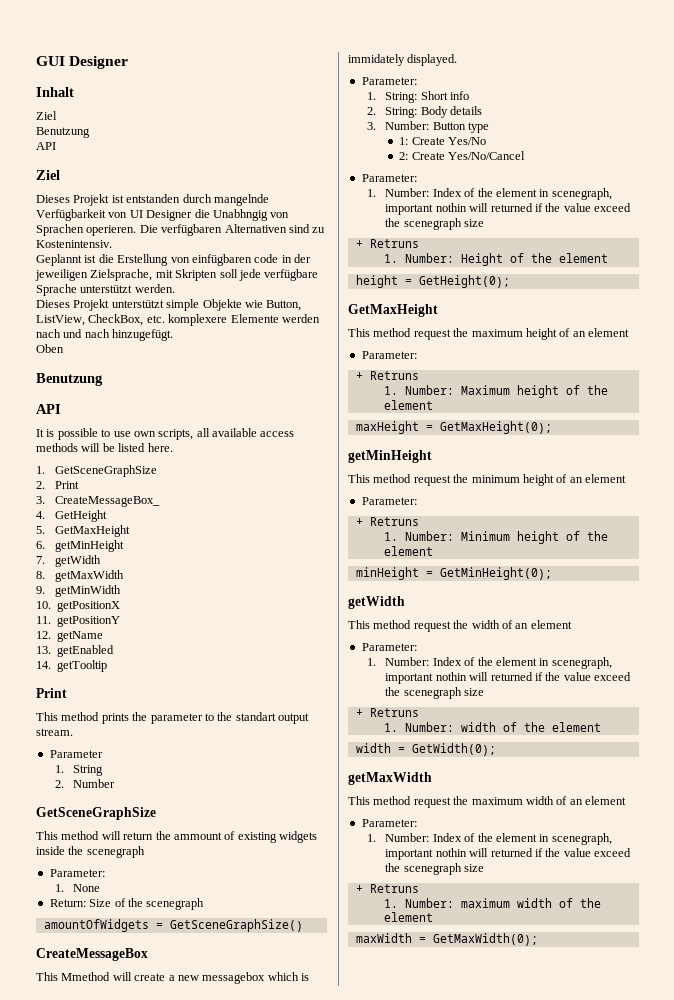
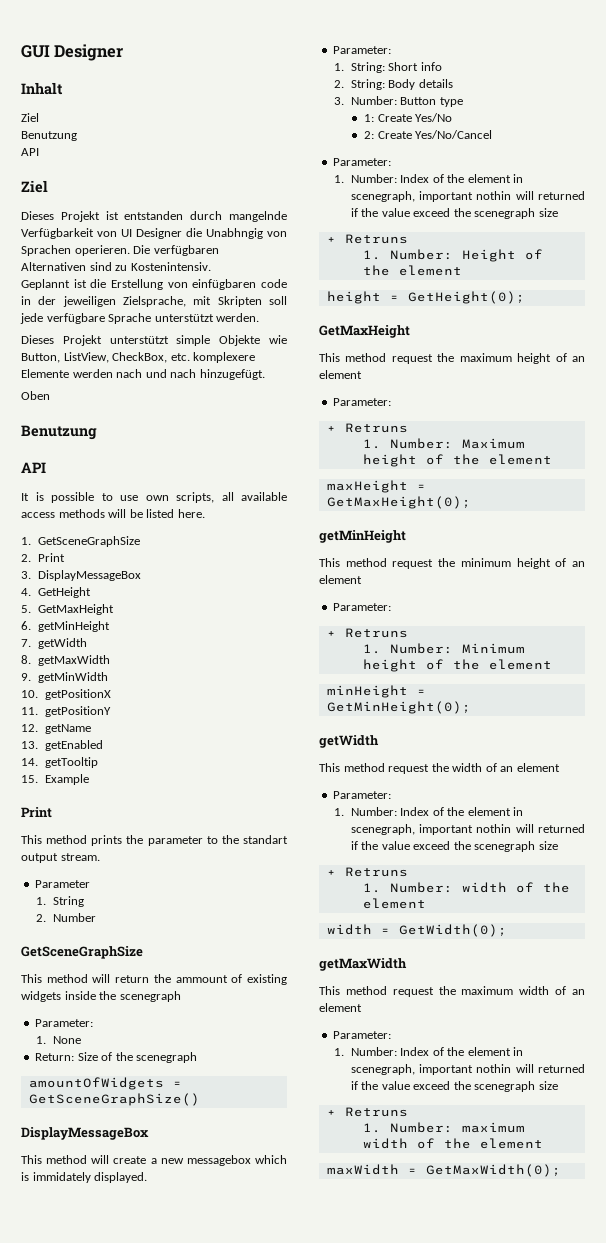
[54,496,160,507] CreateMessageBox_ -> [37,570,141,581] DisplayMessageBox
(108, 666) none -> [21,774,89,785] // 15. Example
[36,948,148,961] [36,972,111,981] CreateMessageBox // This Mmethod -> [21,1127,149,1140] [21,1155,88,1164] DisplayMessageBox // This method

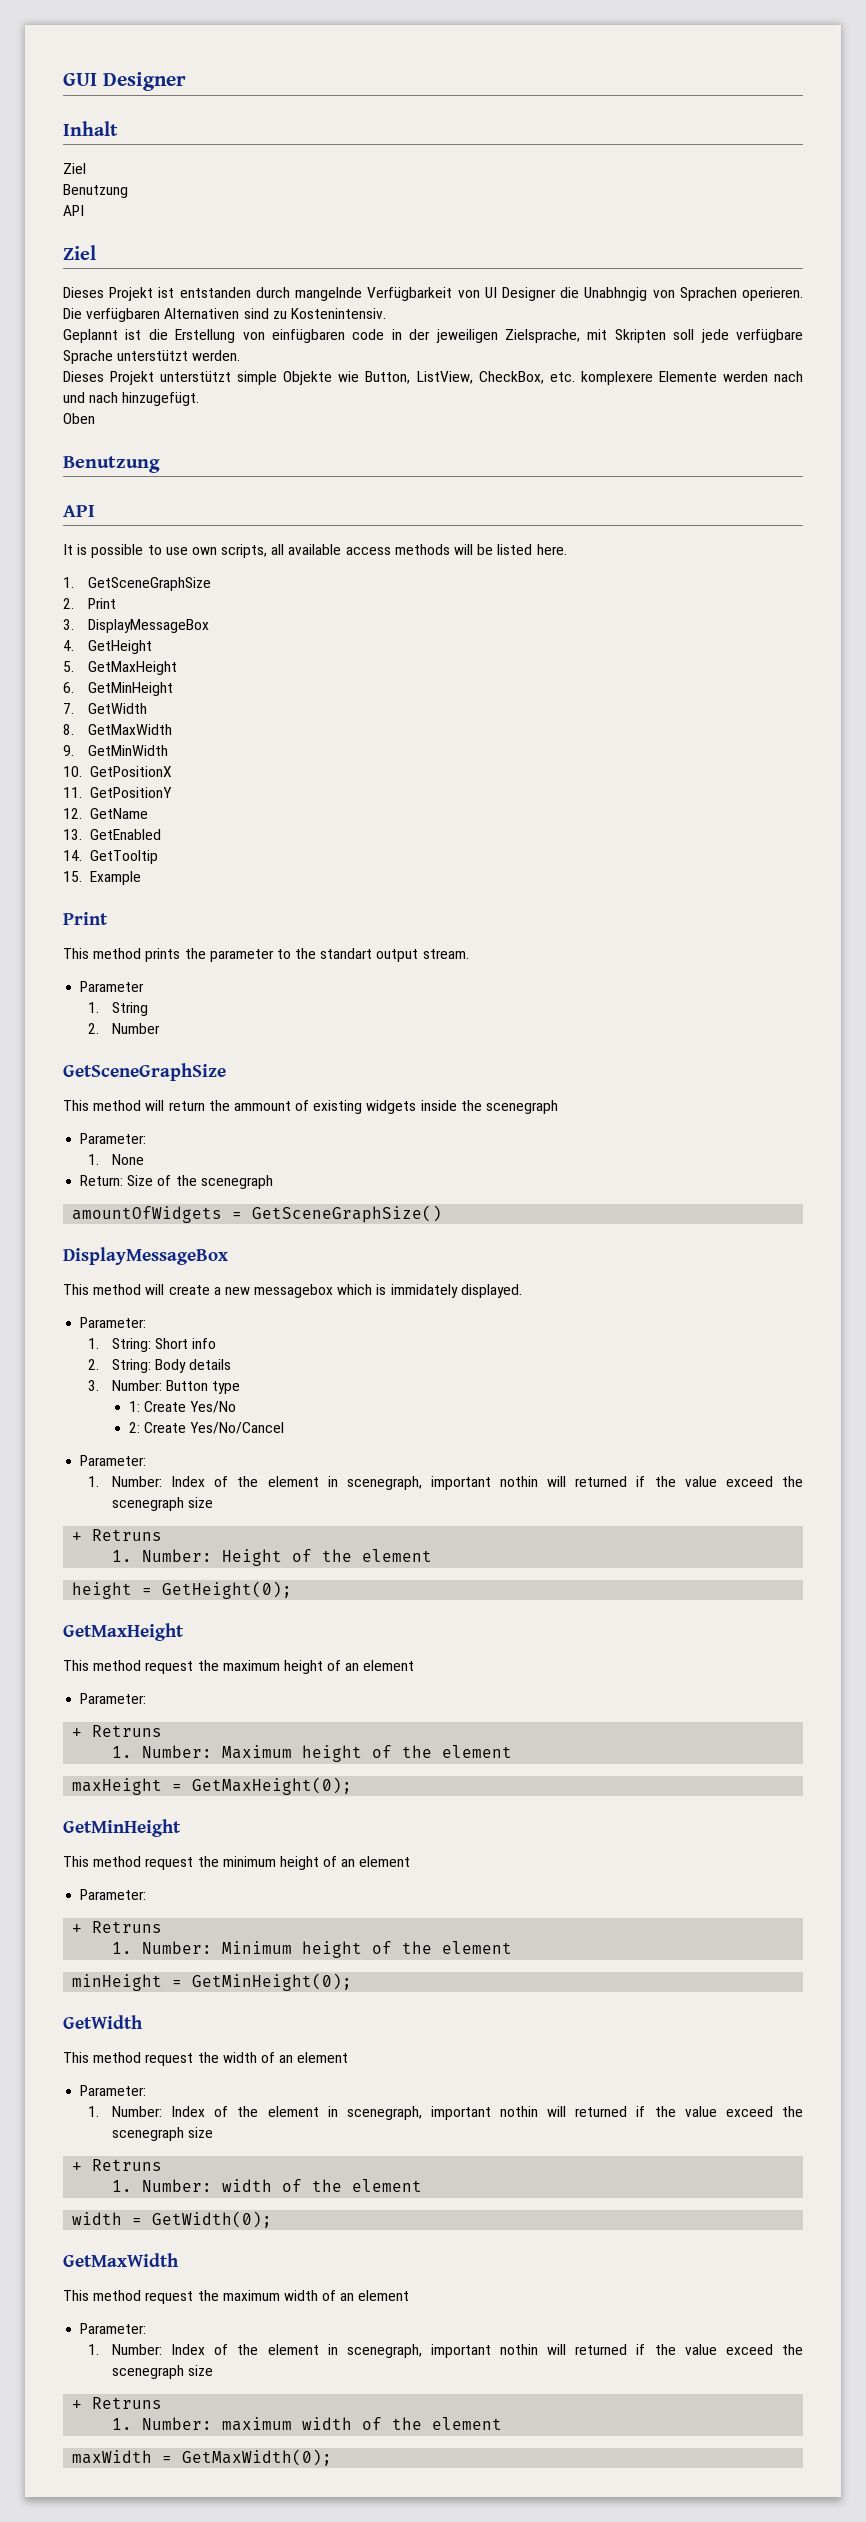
[37,621,110,632] getMinHeight -> [87,682,173,696] GetMinHeight
[37,638,87,649] getWidth -> [87,703,147,714] GetWidth
[37,655,110,666] getMaxWidth -> [87,724,172,735] GetMaxWidth
[37,672,108,683] getMinWidth -> [87,745,168,756] GetMinWidth
[44,689,111,700] getPositionX -> [89,766,172,777] GetPositionX
[44,706,111,717] getPositionY -> [89,787,172,798] GetPositionY
[44,724,91,734] getName -> [89,808,148,819] GetName
[44,740,103,751] getEnabled -> [89,829,161,840] GetEnabled
[44,757,98,768] getTooltip -> [89,850,158,864] GetTooltip
[319,530,406,543] getMinHeight -> [63,1819,181,1837] GetMinHeight
[319,735,379,748] getWidth -> [63,2015,143,2029] GetWidth
[319,958,407,971] getMaxWidth -> [63,2253,179,2267] GetMaxWidth

